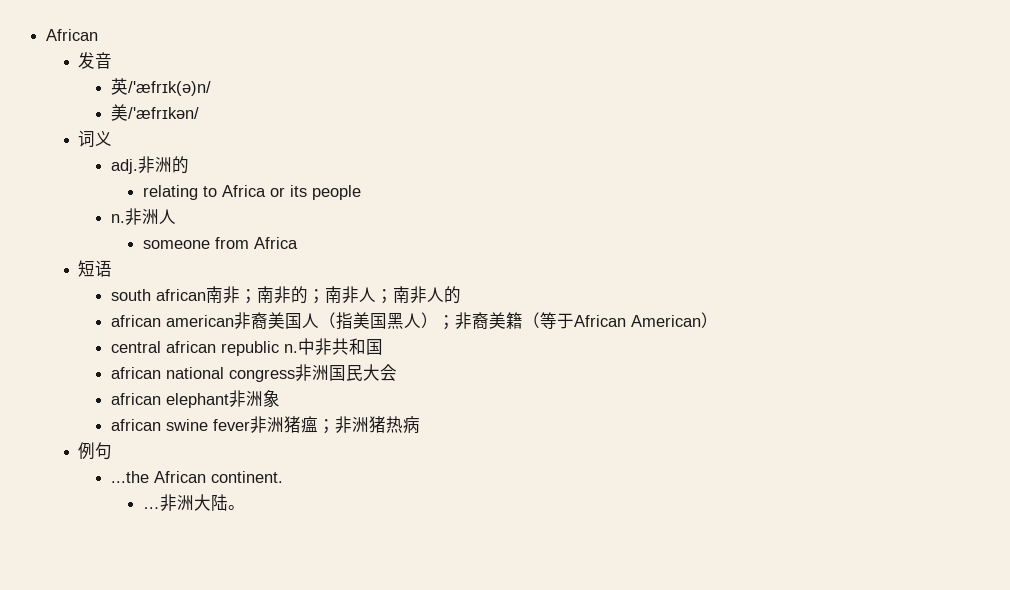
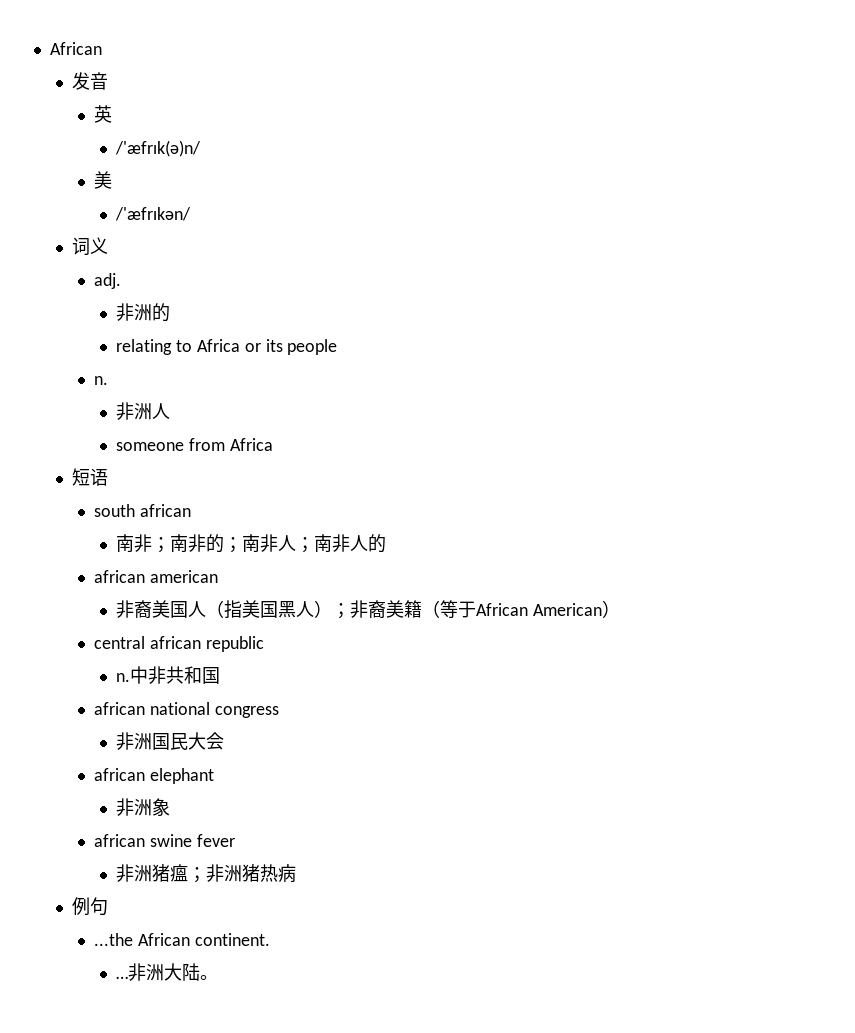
(128, 86) none -> (113, 114) //
(128, 112) none -> (113, 180) //
(138, 166) none -> (122, 281) //
(125, 218) none -> (109, 380) //
(206, 295) none -> (191, 510) //
(234, 321) none -> (218, 576) //
(279, 348) none -> (264, 644) //
(295, 375) none -> (279, 712) //
(229, 400) none -> (214, 776) //
(250, 425) none -> (235, 840) //

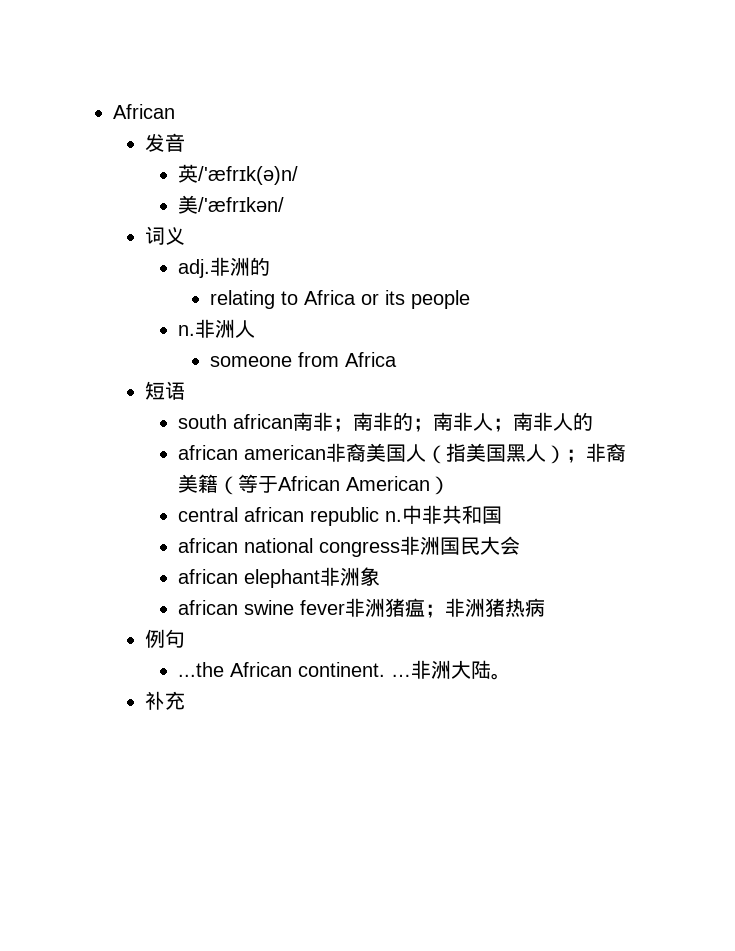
(113, 114) // -> (198, 173) none
(113, 180) // -> (198, 204) none
(122, 281) // -> (210, 268) none
(109, 380) // -> (195, 330) none
(191, 510) // -> (293, 421) none
(218, 576) // -> (326, 452) none
(264, 644) // -> (379, 516) none
(279, 712) // -> (400, 549) none
(214, 776) // -> (320, 578) none
(235, 840) // -> (345, 607) none
(270, 939) // -> (385, 669) none
(219, 977) none -> [145,691,186,710] // 补充

